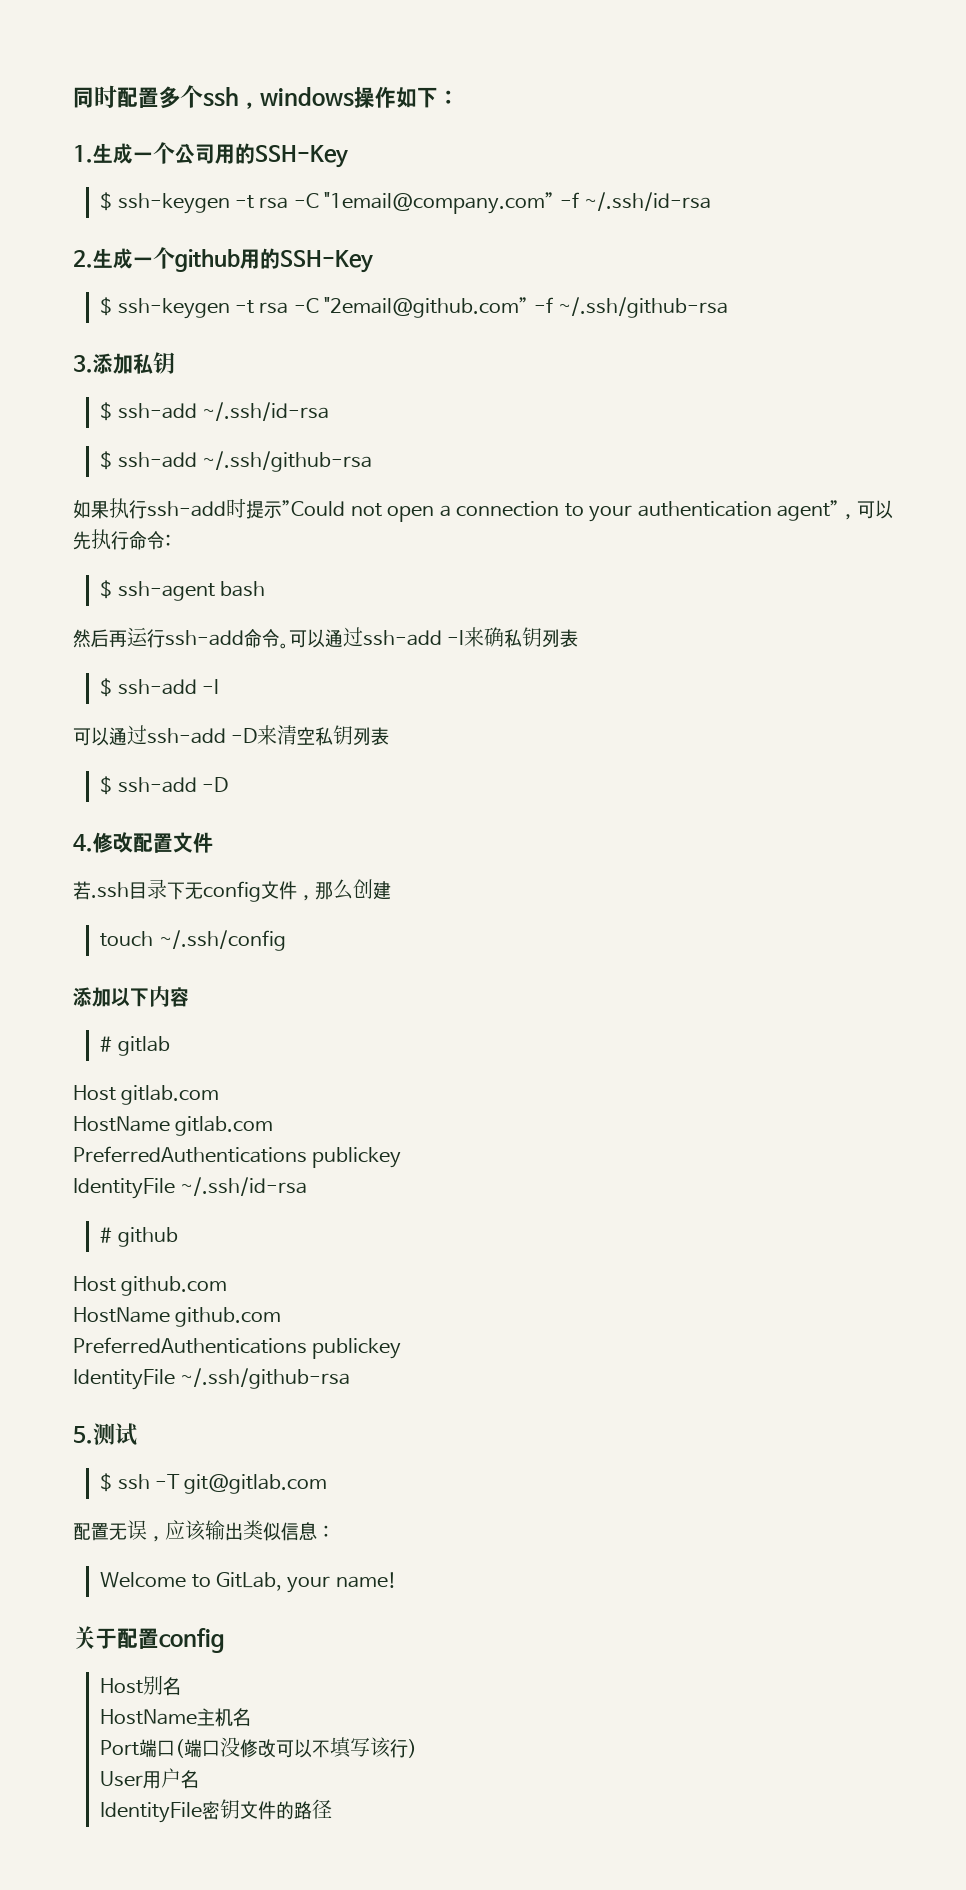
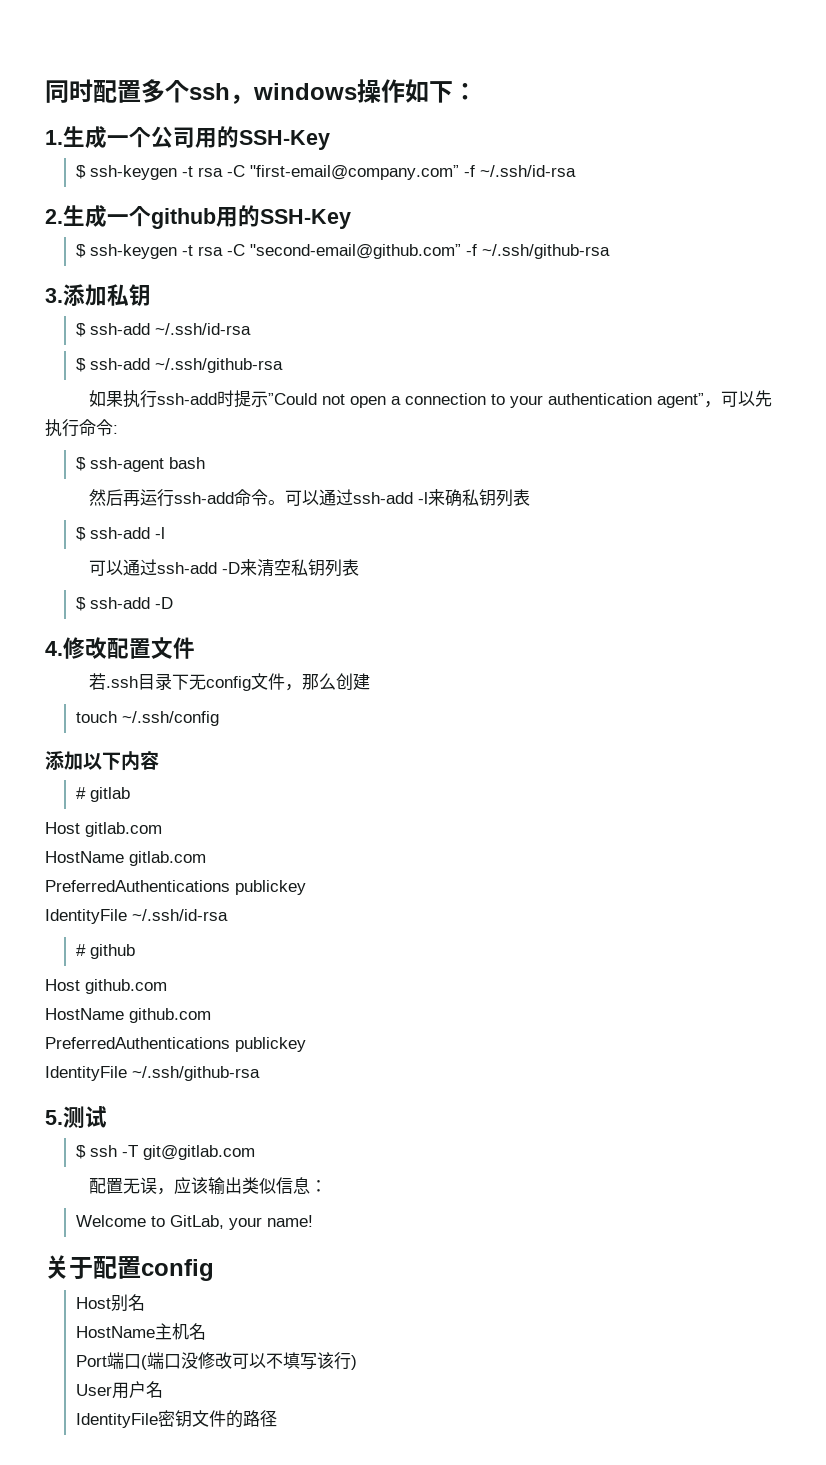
[324,192,555,214] "1email@company.com” -> [249,165,459,180] "first-email@company.com”
[324,297,529,318] "2email@github.com” -> [249,244,461,259] "second-email@github.com”

